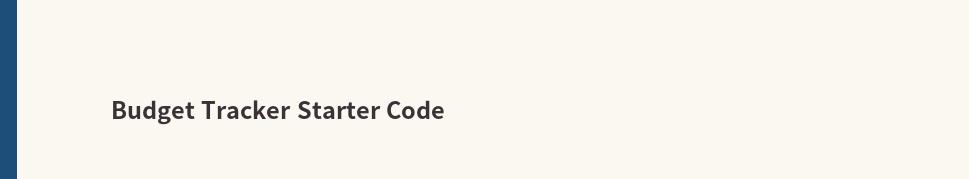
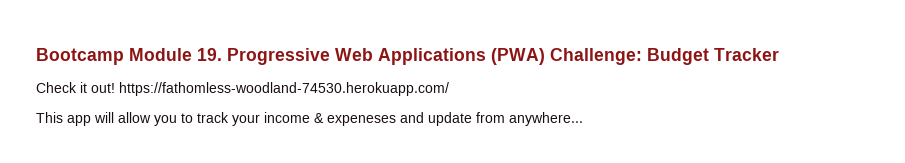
[111,100,446,125] Budget Tracker Starter Code -> [36,48,779,65] [36,82,449,96] [36,112,583,126] Bootcamp Module 19. Progressive Web Applications (PWA) Challenge: Budget Tracker // Check it out! https://fathomless-woodland-74530.herokuapp.com/ // This app will allow you to track your income & expeneses and update from anywhere...

